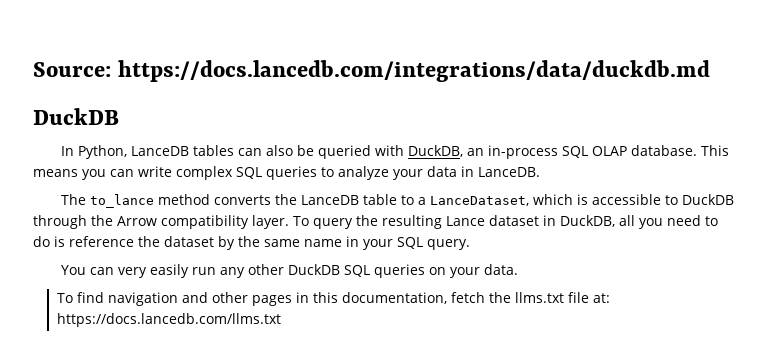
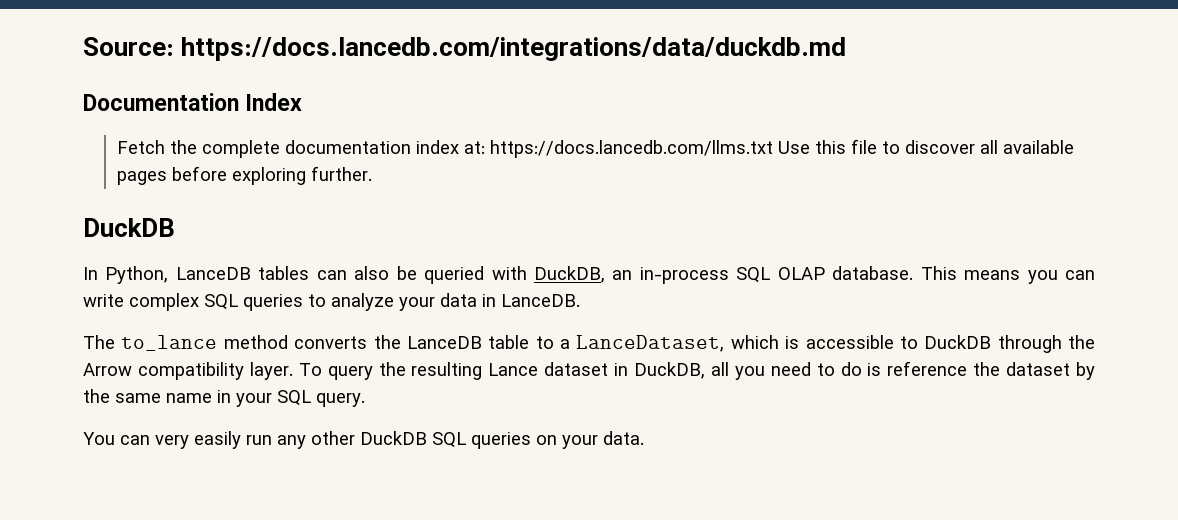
(711, 71) none -> [83,93,303,111] [116,139,1074,158] [116,166,372,185] // Documentation Index // Fetch the complete documentation index at: https://docs.lancedb.com/llms.txt Use this file to discover all available pages before exploring further.
[56,292,610,306] [56,313,281,327] // To find navigation and other pages in this documentation, fetch the llms.txt file at: https://docs.lancedb.com/llms.txt -> (644, 438) none

